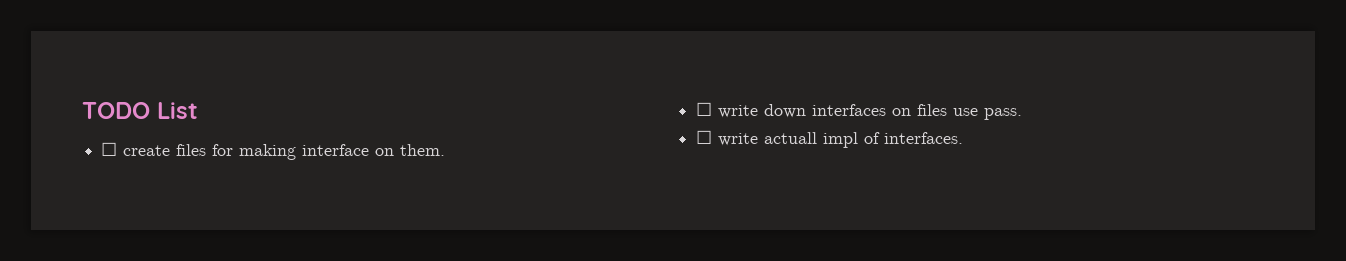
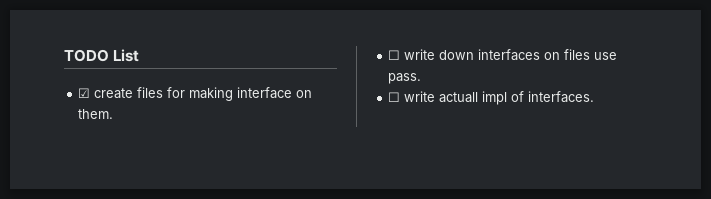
[101,142,118,156] ☐ -> [78,88,91,98] ☑

